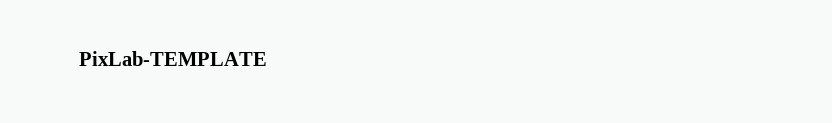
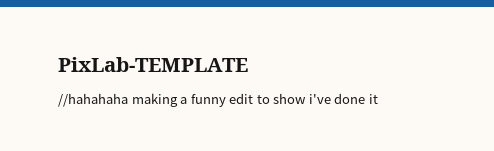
(267, 58) none -> [58,93,378,107] // //hahahaha making a funny edit to show i've done it

